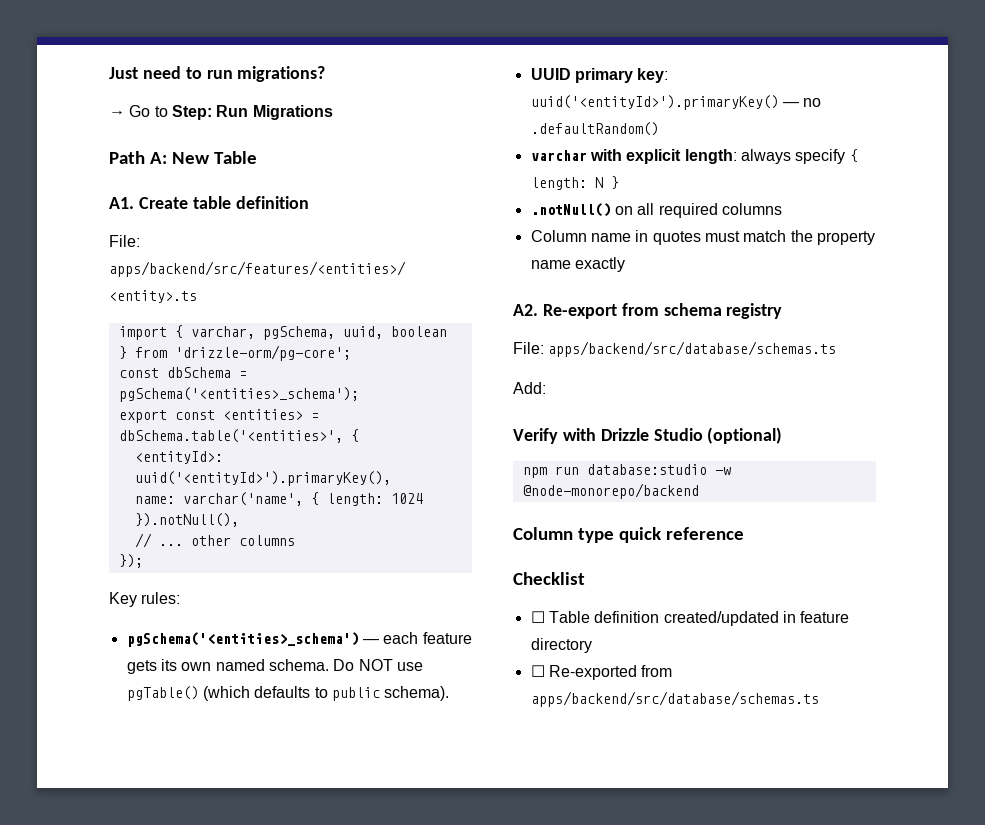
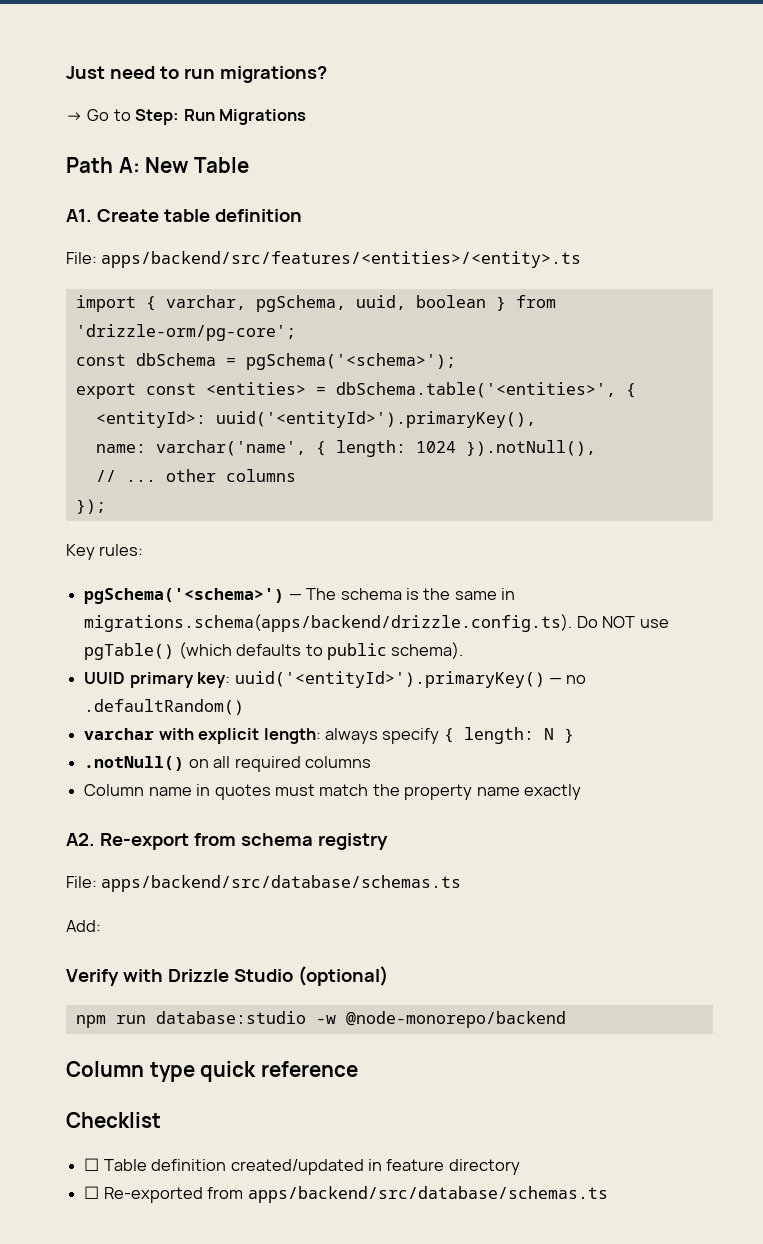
[118,387,359,402] pgSchema('<entities>_schema'); -> [245,353,456,370] pgSchema('<schema>');
[126,632,472,647] [126,659,329,674] pgSchema('<entities>_schema') — each feature gets its own named schema. -> [84,588,516,604] [84,614,573,632] pgSchema('<schema>') — The schema is the same in migrations.schema(apps/backend/drizzle.config.ts).

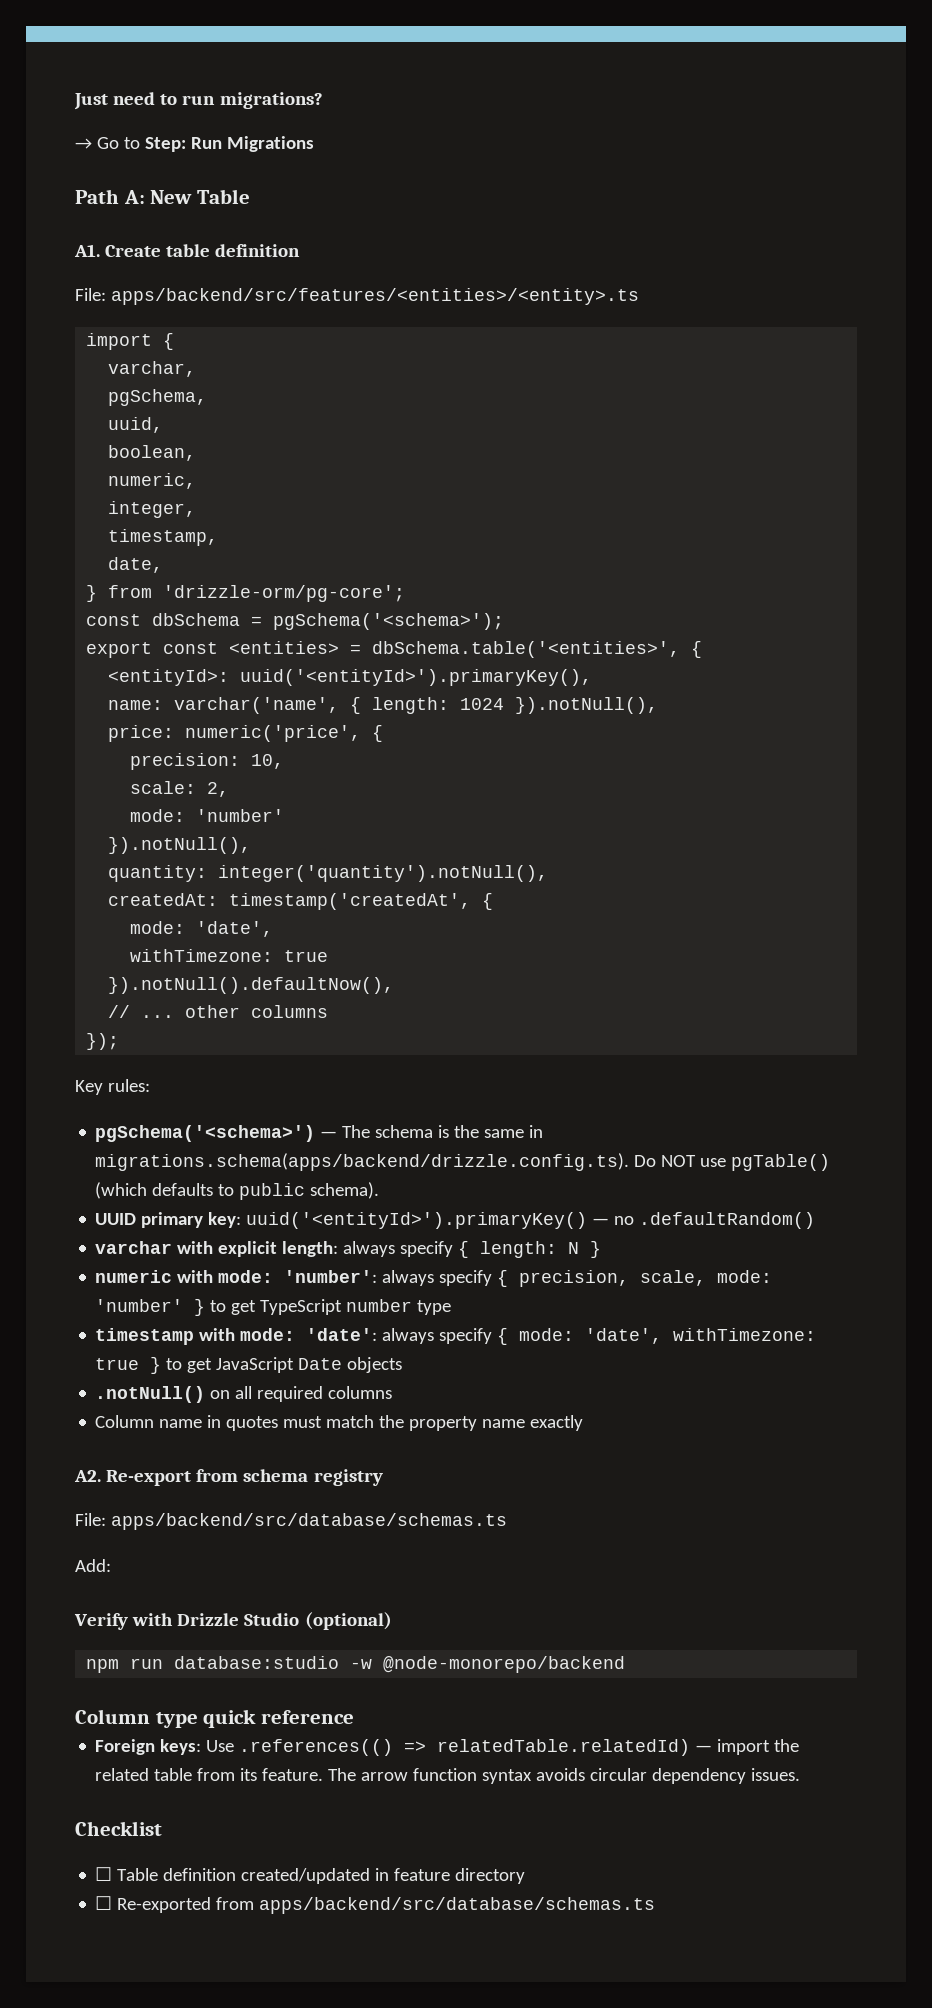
(156, 303) none -> (175, 341) //
(246, 302) none -> (197, 369) //
(346, 303) none -> (208, 397) //
[415,295,486,308] boolean -> [108,445,197,461] [108,473,197,489] [108,501,197,518] [108,529,219,546] [108,557,164,573] // boolean, // numeric, // integer, // timestamp, // date, //
(596, 448) none -> [108,725,384,742] [130,753,285,770] [130,781,230,797] [130,809,285,822] [108,837,252,854] [108,865,549,882] [108,893,494,910] [130,921,274,937] [130,949,329,962] [108,977,395,994] // price: numeric('price', { // precision: 10, // scale: 2, // mode: 'number' // }).notNull(), // quantity: integer('quantity').notNull(), // createdAt: timestamp('createdAt', { // mode: 'date', // withTimezone: true // }).notNull().defaultNow(),
(574, 735) none -> [95,1270,773,1287] [95,1299,452,1316] [95,1328,817,1345] [95,1357,403,1374] // numeric with mode: 'number': always specify { precision, scale, mode: 'number' } to get TypeScript number type // timestamp with mode: 'date': always specify { mode: 'date', withTimezone: true } to get JavaScript Date objects
(358, 1069) none -> [95,1739,800,1756] [95,1768,801,1784] // Foreign keys: Use .references(() => relatedTable.relatedId) — import the related table from its feature. The arrow function syntax avoids circular dependency issues.

